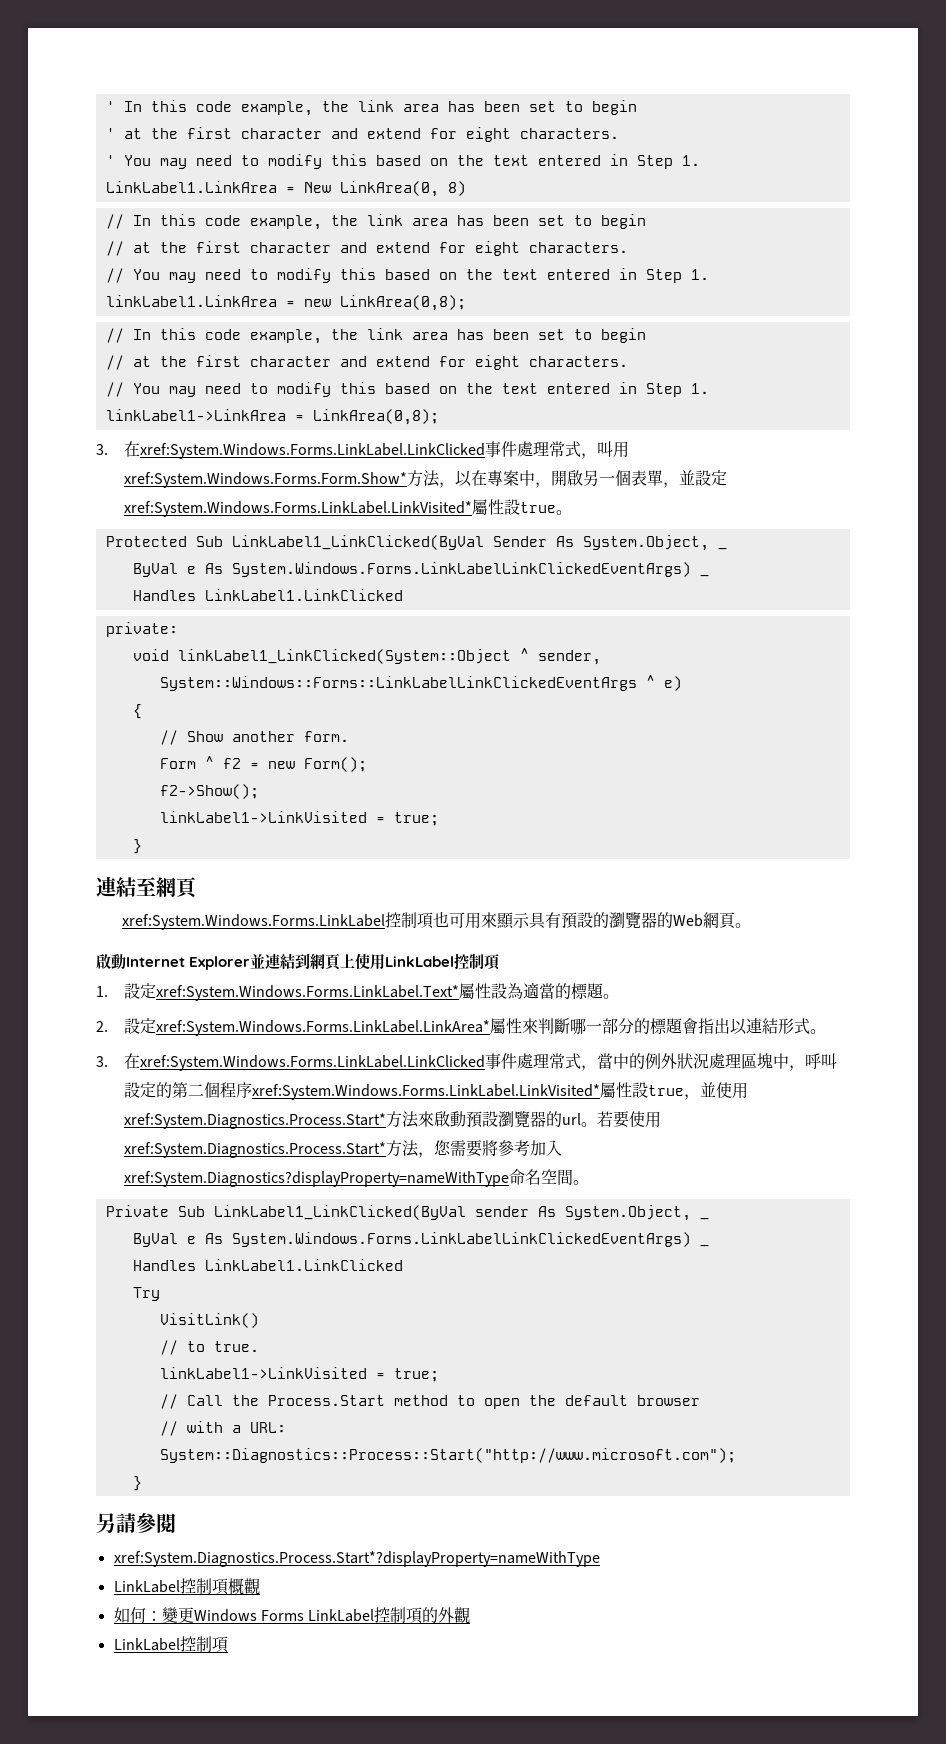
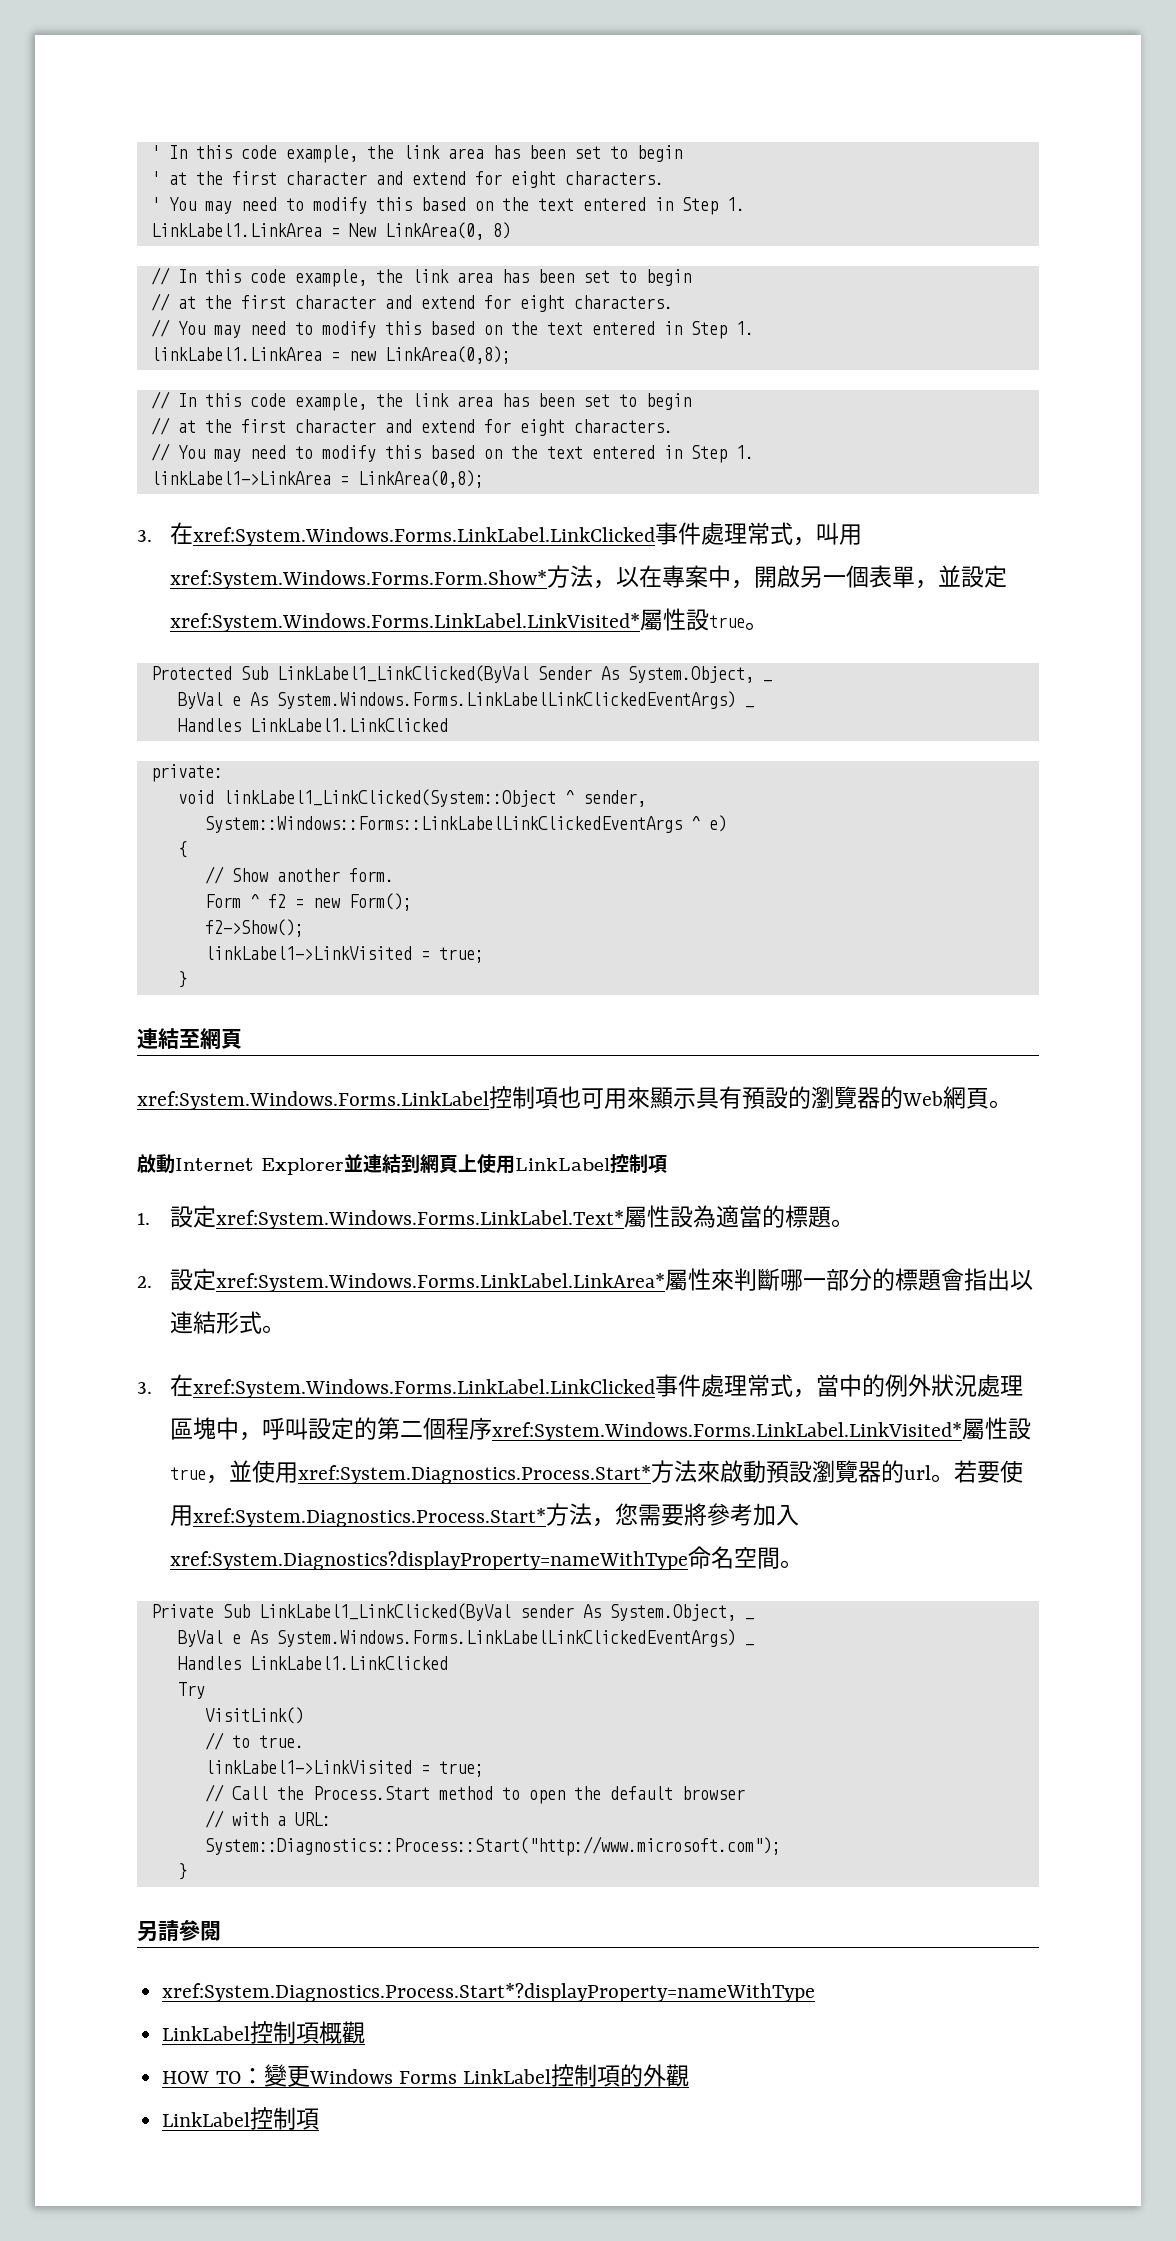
[113,1607,146,1623] 如何 -> [162,2071,241,2084] HOW TO

